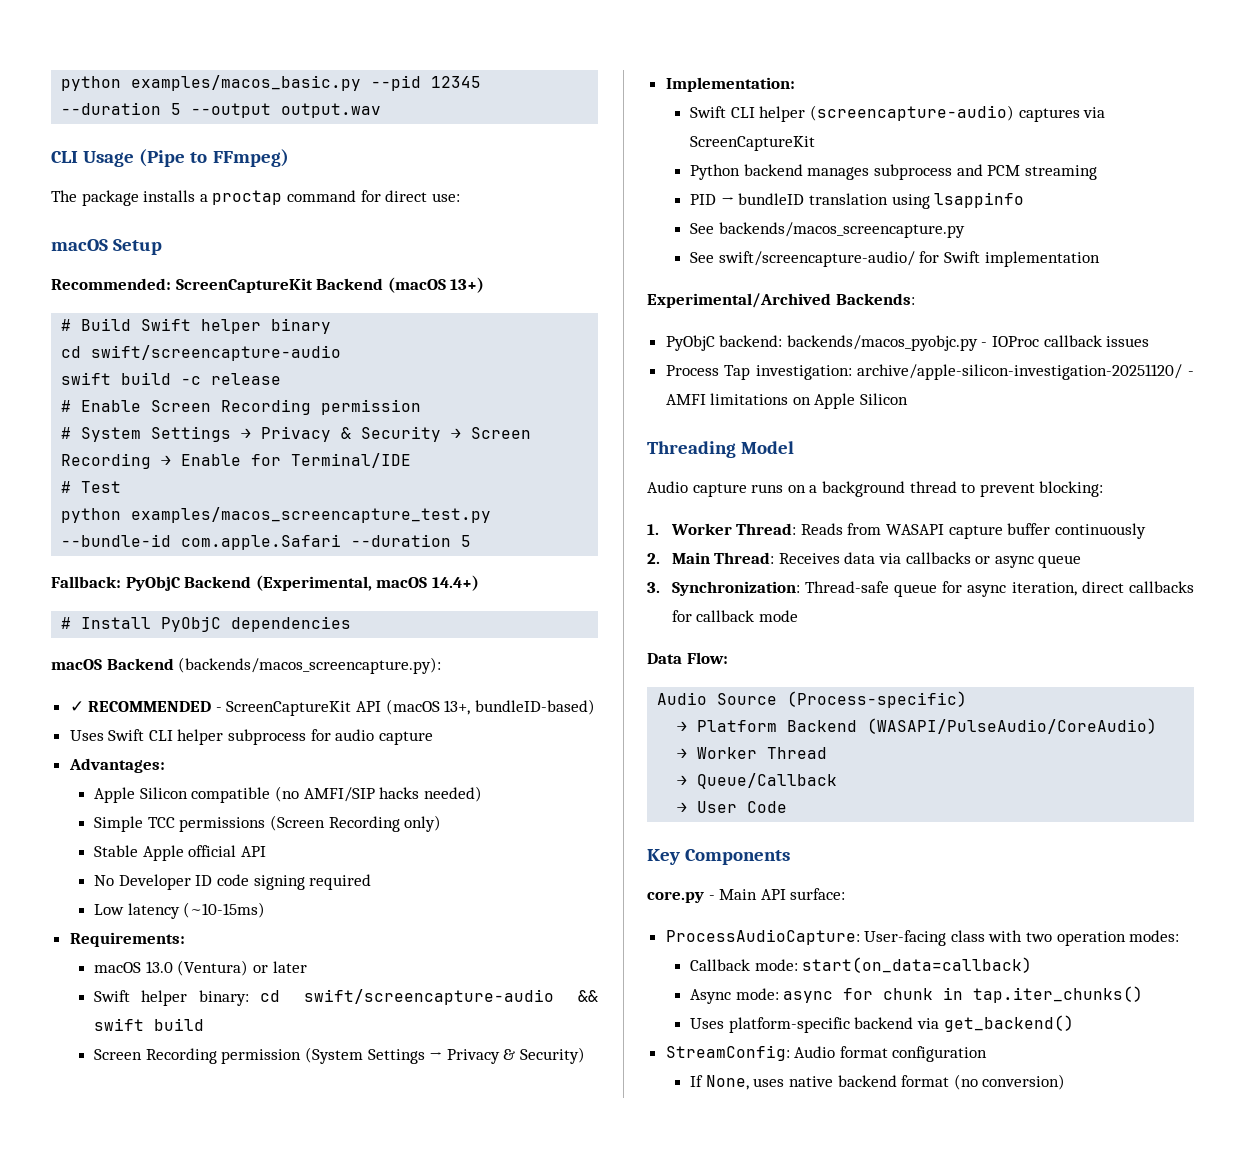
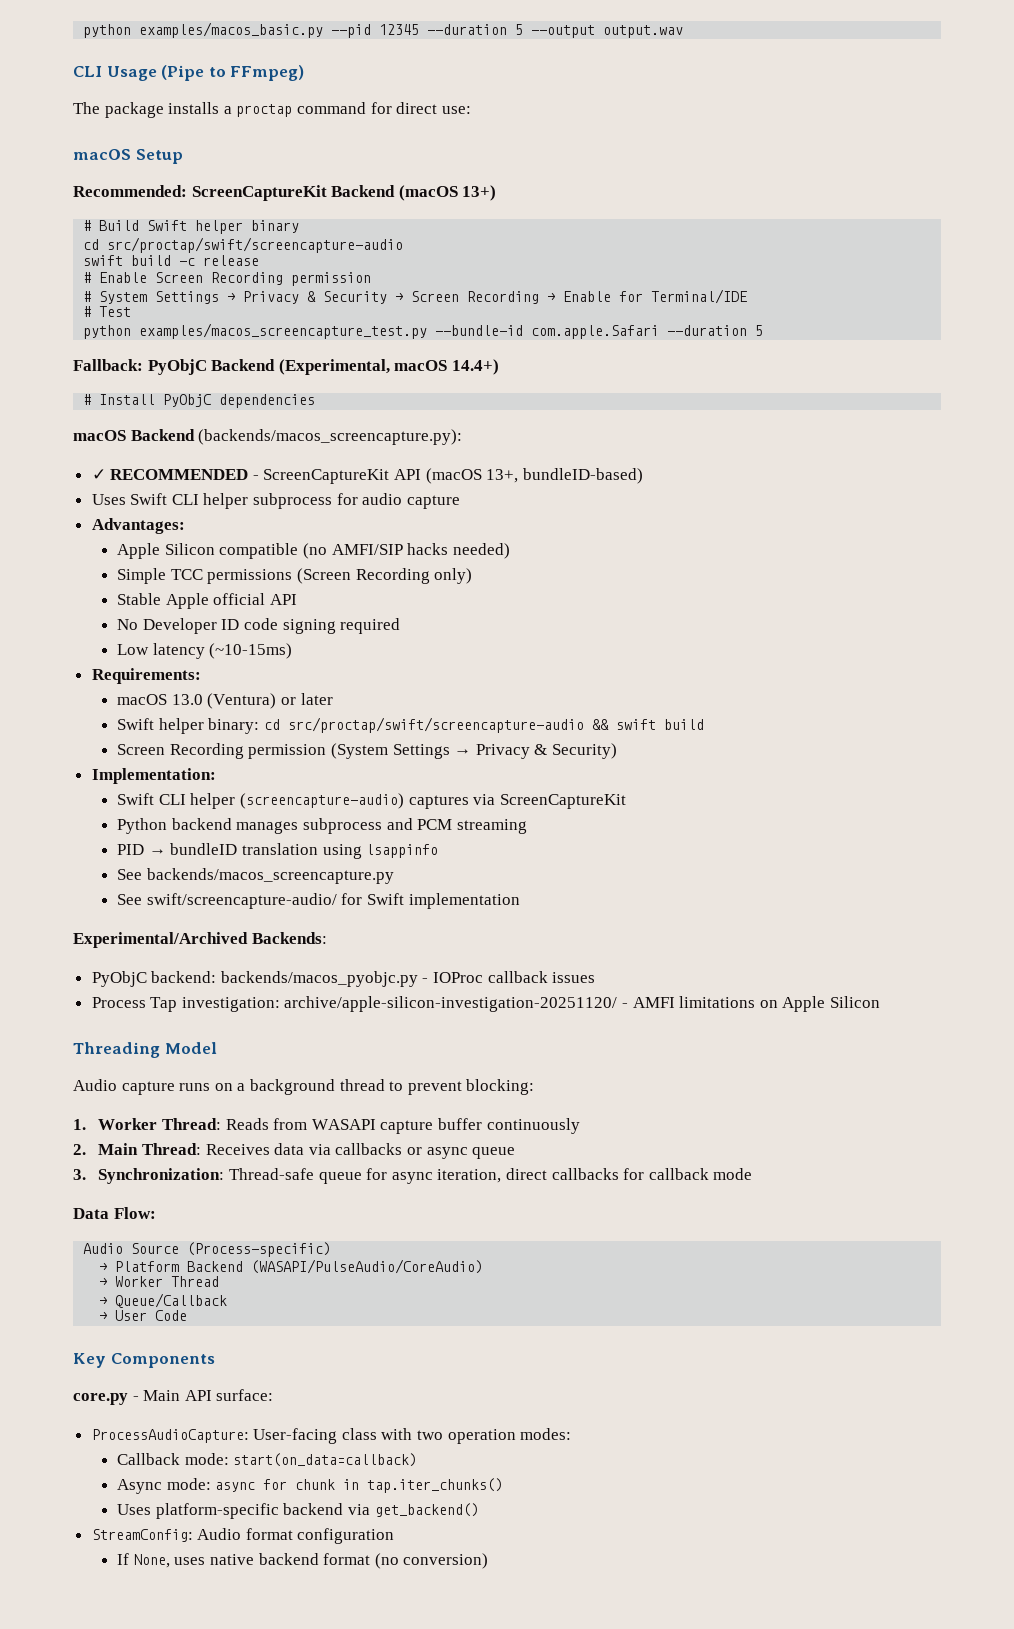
[91,345,342,361] swift/screencapture-audio -> [107,237,404,253] src/proctap/swift/screencapture-audio
[303,989,554,1005] swift/screencapture-audio -> [287,717,584,733] src/proctap/swift/screencapture-audio

